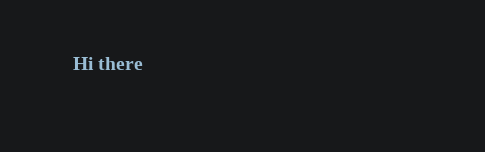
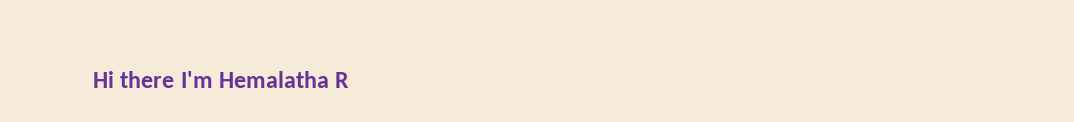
(144, 63) none -> [180,71,350,88] I'm Hemalatha R

